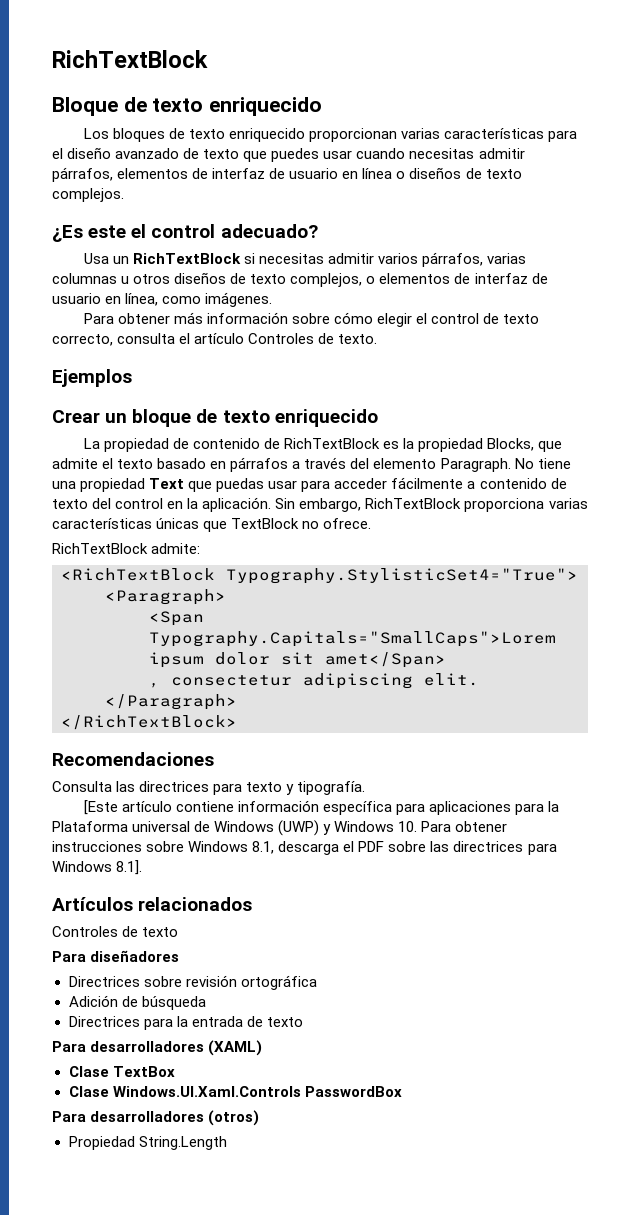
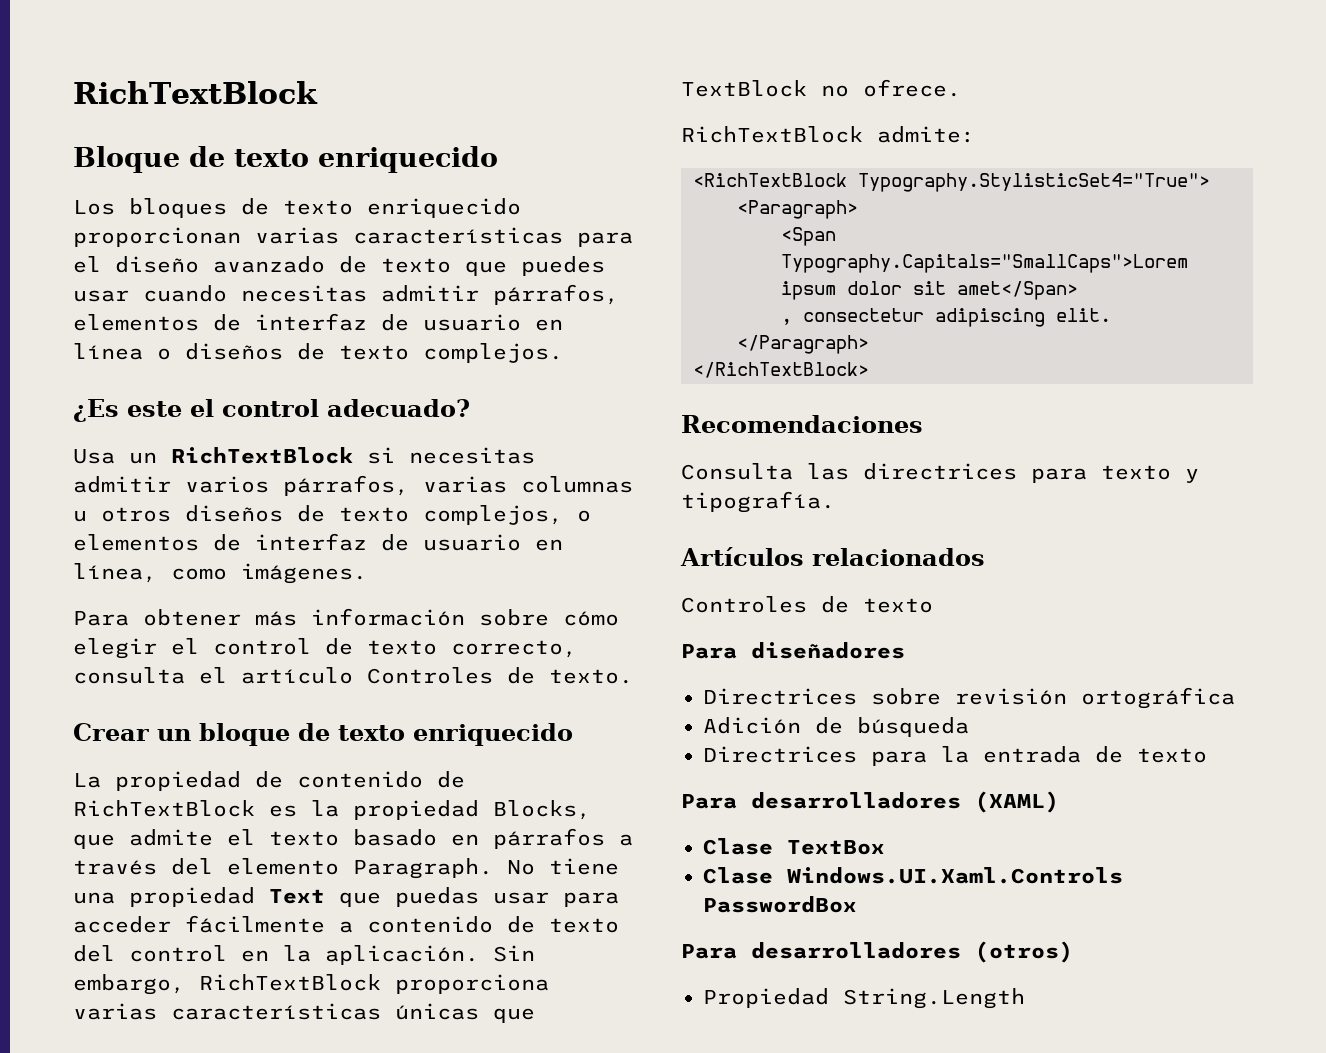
[52,369,132,387] // Ejemplos -> (633, 676) none
[83,800,560,815] [52,820,508,836] [52,841,557,855] [52,860,143,875] // [Este artículo contiene información específica para aplicaciones para la Plataforma universal de Windows (UWP) y Windows 10. Para obtener instrucciones sobre Windows 8.1, descarga el PDF sobre las directrices para Windows 8.1]. -> (835, 502) none

